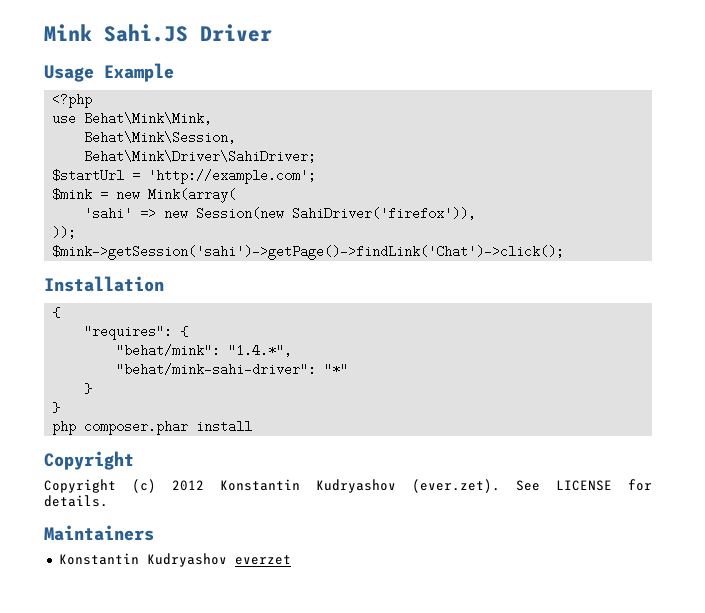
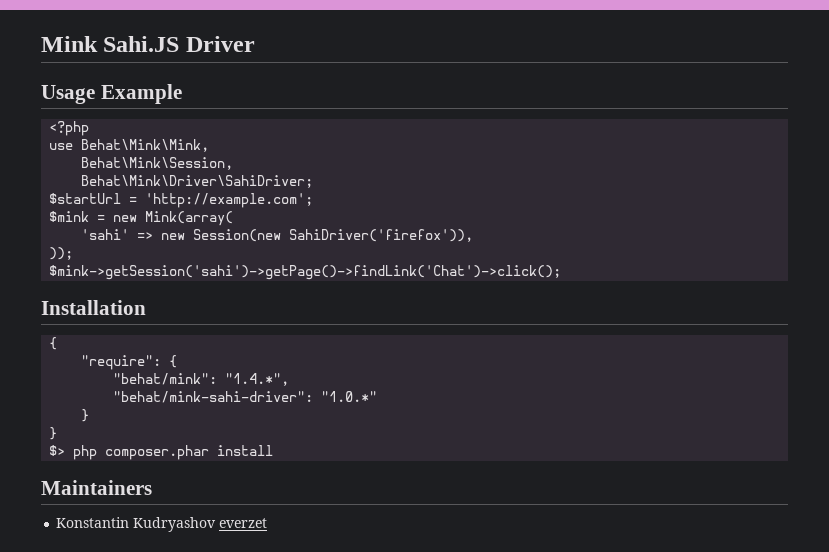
[84,325,173,340] "requires": -> [81,355,162,370] "require":
[324,363,349,376] "*" -> [321,391,378,402] "1.0.*"
(61, 407) none -> [49,445,66,456] $>
[44,451,134,470] [44,479,652,493] [44,495,108,507] // Copyright // Copyright (c) 2012 Konstantin Kudryashov (ever.zet). See LICENSE for details. -> (274, 450) none

